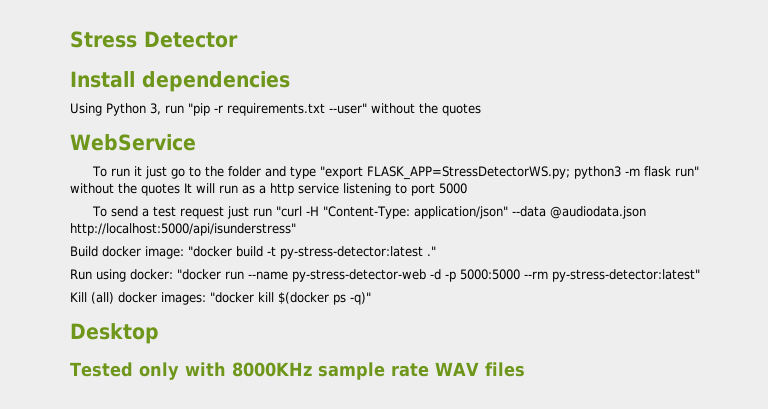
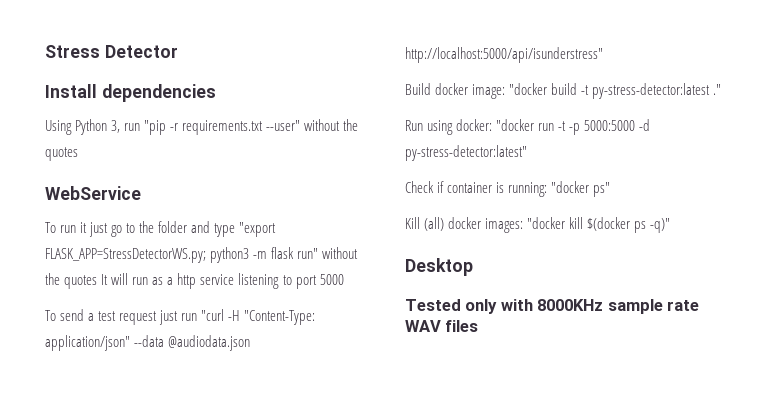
[248,269,441,282] --name py-stress-detector-web -d -> [558,121,567,131] -t
[524,271,548,279] --rm -> [639,119,651,131] -d
(700, 275) none -> [405,181,611,197] // Check if container is running: "docker ps"

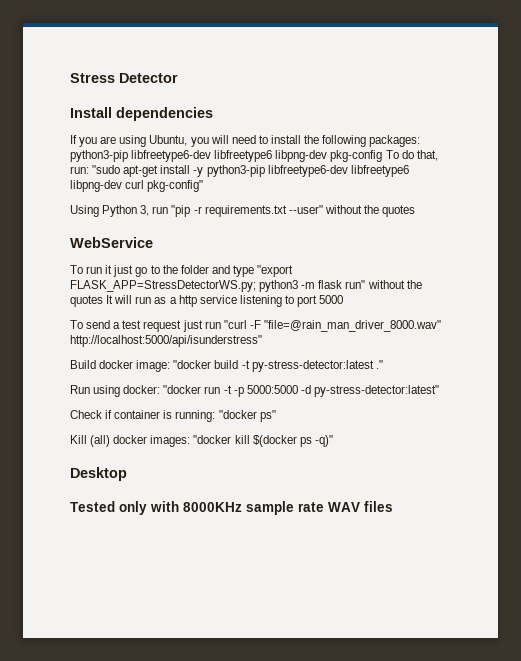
(216, 93) none -> [70,135,421,147] [70,150,438,162] [70,165,409,177] [70,180,204,192] // If you are using Ubuntu, you will need to install the following packages: python3-pip libfreetype6-dev libfreetype6 libpng-dev pkg-config To do that, run: "sudo apt-get install -y python3-pip libfreetype6-dev libfreetype6 libpng-dev curl pkg-config"
[228,310,316,325] [45,335,251,351] -H "Content-Type: application/json" --data @audiodata.json -> [249,320,441,332] -F "file=@rain_man_driver_8000.wav"

